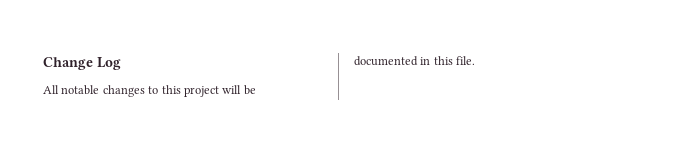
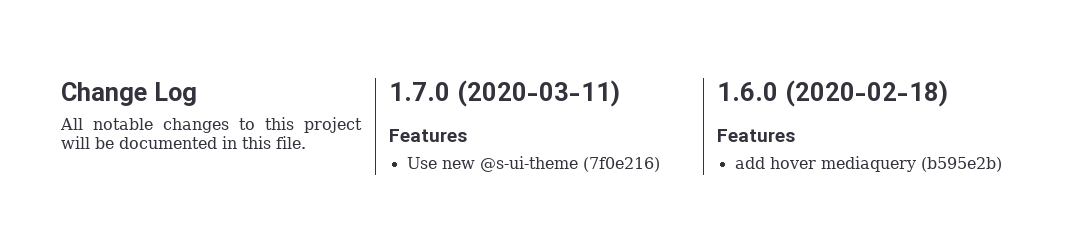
(476, 60) none -> [389,80,620,107] [389,129,467,142] [406,156,660,172] [717,80,948,107] [717,129,795,142] [734,156,1002,172] // 1.7.0 (2020-03-11) // Features // Use new @s-ui-theme (7f0e216) // 1.6.0 (2020-02-18) // Features // add hover mediaquery (b595e2b)

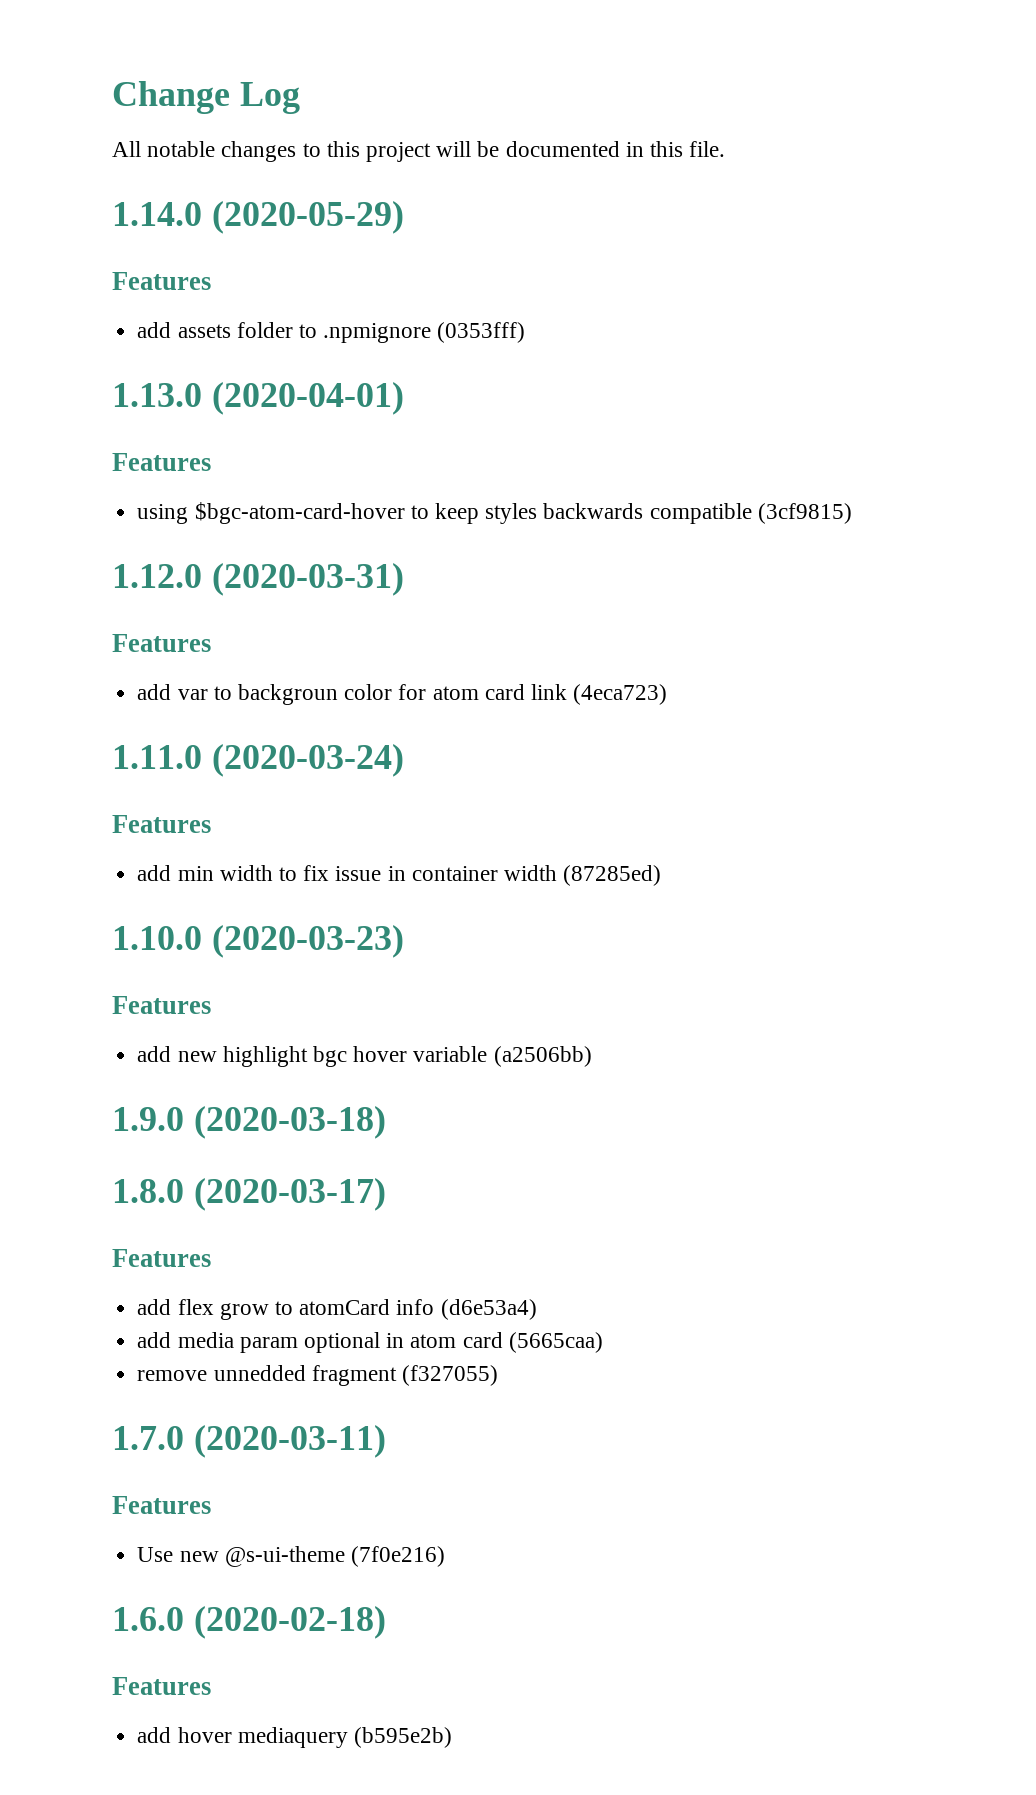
(306, 142) none -> [112,201,404,234] [112,272,211,290] [137,322,526,343] [112,382,404,415] [112,453,211,471] [137,502,852,524] [112,563,404,596] [112,634,211,652] [137,684,668,705] [112,744,404,777] [112,815,211,833] [137,865,662,886] [112,925,404,958] [112,996,211,1014] [137,1046,592,1067] [112,1106,386,1139] [112,1178,386,1211] [112,1249,211,1267] [137,1299,537,1320] [137,1332,603,1353] [137,1365,498,1386] // 1.14.0 (2020-05-29) // Features // add assets folder to .npmignore (0353fff) // 1.13.0 (2020-04-01) // Features // using $bgc-atom-card-hover to keep styles backwards compatible (3cf9815) // 1.12.0 (2020-03-31) // Features // add var to backgroun color for atom card link (4eca723) // 1.11.0 (2020-03-24) // Features // add min width to fix issue in container width (87285ed) // 1.10.0 (2020-03-23) // Features // add new highlight bgc hover variable (a2506bb) // 1.9.0 (2020-03-18) // 1.8.0 (2020-03-17) // Features // add flex grow to atomCard info (d6e53a4) // add media param optional in atom card (5665caa) // remove unnedded fragment (f327055)

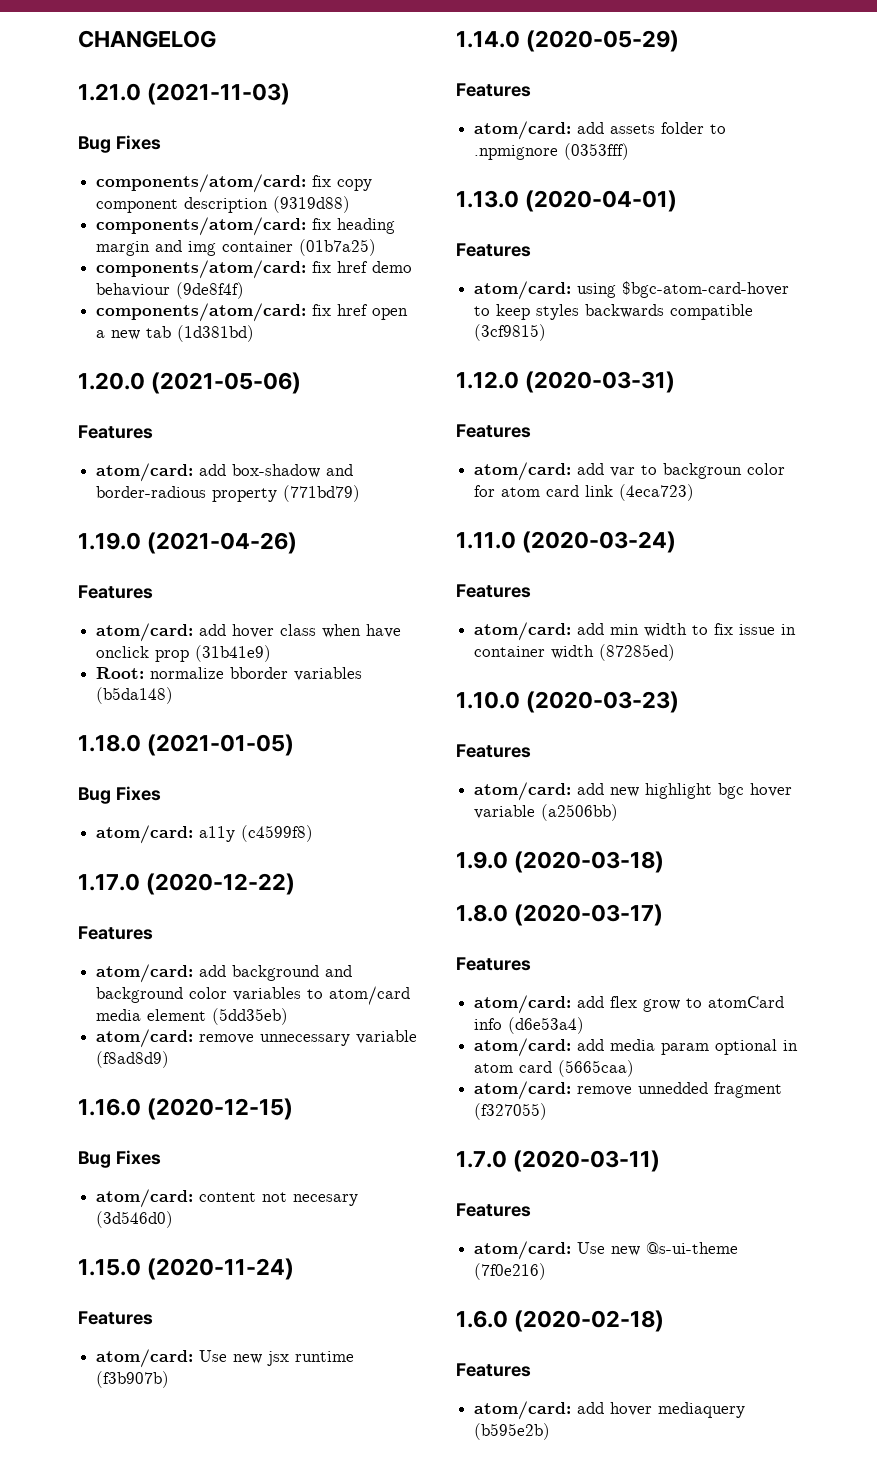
[112,81,300,114] [112,141,726,162] Change Log // All notable changes to this project will be documented in this file. -> [78,30,216,48] [78,83,291,105] [78,135,161,153] [96,174,373,193] [96,196,351,213] [96,217,396,236] [96,239,377,256] [96,260,413,279] [96,282,245,299] [96,303,409,322] [96,325,255,342] [78,372,302,394] [78,425,153,439] [96,463,354,482] [96,485,361,502] [78,532,298,554] [78,585,153,599] [96,623,402,642] [96,645,272,662] [96,667,363,681] [96,687,174,704] [78,734,295,756] [78,786,161,804] [96,825,314,844] [78,873,296,895] [78,926,153,940] [96,964,353,983] [96,986,411,1005] [96,1008,289,1025] [96,1029,418,1048] [96,1051,170,1068] [78,1098,294,1120] [78,1150,161,1168] [96,1189,359,1208] [96,1211,174,1228] [78,1258,295,1280] [78,1311,153,1325] [96,1349,355,1368] [96,1371,170,1388] CHANGELOG // 1.21.0 (2021-11-03) // Bug Fixes // components/atom/card: fix copy component description (9319d88) // components/atom/card: fix heading margin and img container (01b7a25) // components/atom/card: fix href demo behaviour (9de8f4f) // components/atom/card: fix href open a new tab (1d381bd) // 1.20.0 (2021-05-06) // Features // atom/card: add box-shadow and border-radious property (771bd79) // 1.19.0 (2021-04-26) // Features // atom/card: add hover class when have onclick prop (31b41e9) // Root: normalize bborder variables (b5da148) // 1.18.0 (2021-01-05) // Bug Fixes // atom/card: a11y (c4599f8) // 1.17.0 (2020-12-22) // Features // atom/card: add background and background color variables to atom/card media element (5dd35eb) // atom/card: remove unnecessary variable (f8ad8d9) // 1.16.0 (2020-12-15) // Bug Fixes // atom/card: content not necesary (3d546d0) // 1.15.0 (2020-11-24) // Features // atom/card: Use new jsx runtime (f3b907b)
(211, 281) none -> [474,121,572,140] atom/card:
(211, 462) none -> [474,281,572,300] atom/card:
(211, 643) none -> [474,462,572,481] atom/card:
(211, 824) none -> [474,622,572,641] atom/card:
(211, 1005) none -> [474,782,572,801] atom/card:
(211, 1258) none -> [474,995,572,1014] atom/card:
(537, 1309) none -> [474,1038,572,1057] atom/card:
(603, 1342) none -> [474,1081,572,1100] atom/card:
(211, 1505) none -> [474,1241,572,1260] atom/card:
(211, 1686) none -> [474,1401,572,1420] atom/card:

